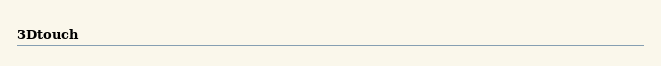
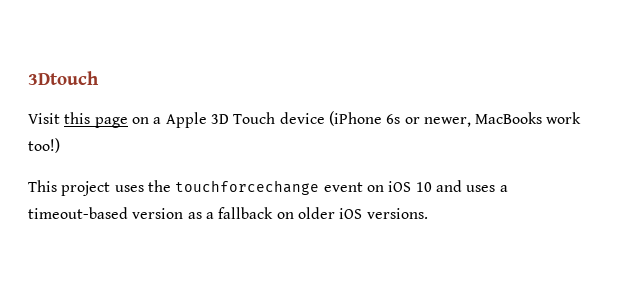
(79, 34) none -> [28,111,582,128] [28,138,60,153] [28,180,508,196] [28,207,428,219] // Visit this page on a Apple 3D Touch device (iPhone 6s or newer, MacBooks work too!) // This project uses the touchforcechange event on iOS 10 and uses a timeout-based version as a fallback on older iOS versions.

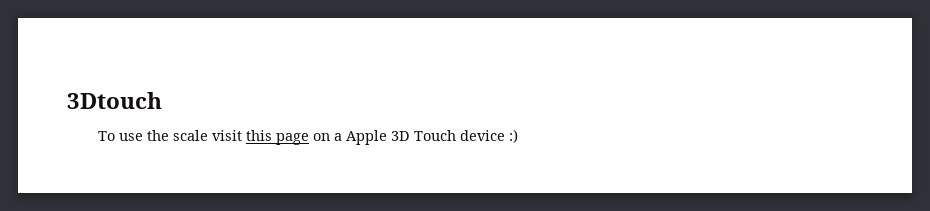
[28,113,60,124] Visit -> [97,130,242,141] To use the scale visit
[328,111,582,127] [28,138,60,153] [28,180,508,196] [28,207,428,219] (iPhone 6s or newer, MacBooks work too!) // This project uses the touchforcechange event on iOS 10 and uses a timeout-based version as a fallback on older iOS versions. -> [508,129,518,143] :)

